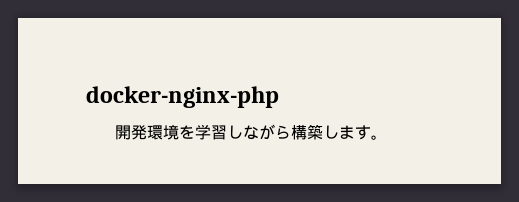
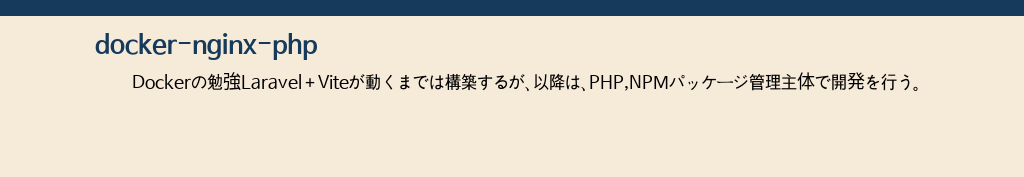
[114,124,371,140] 開発環境を学習しながら構築します -> [131,72,913,92] Dockerの勉強Laravel＋Viteが動くまでは構築するが、以降は、PHP,NPMパッケージ管理主体で開発を行う

